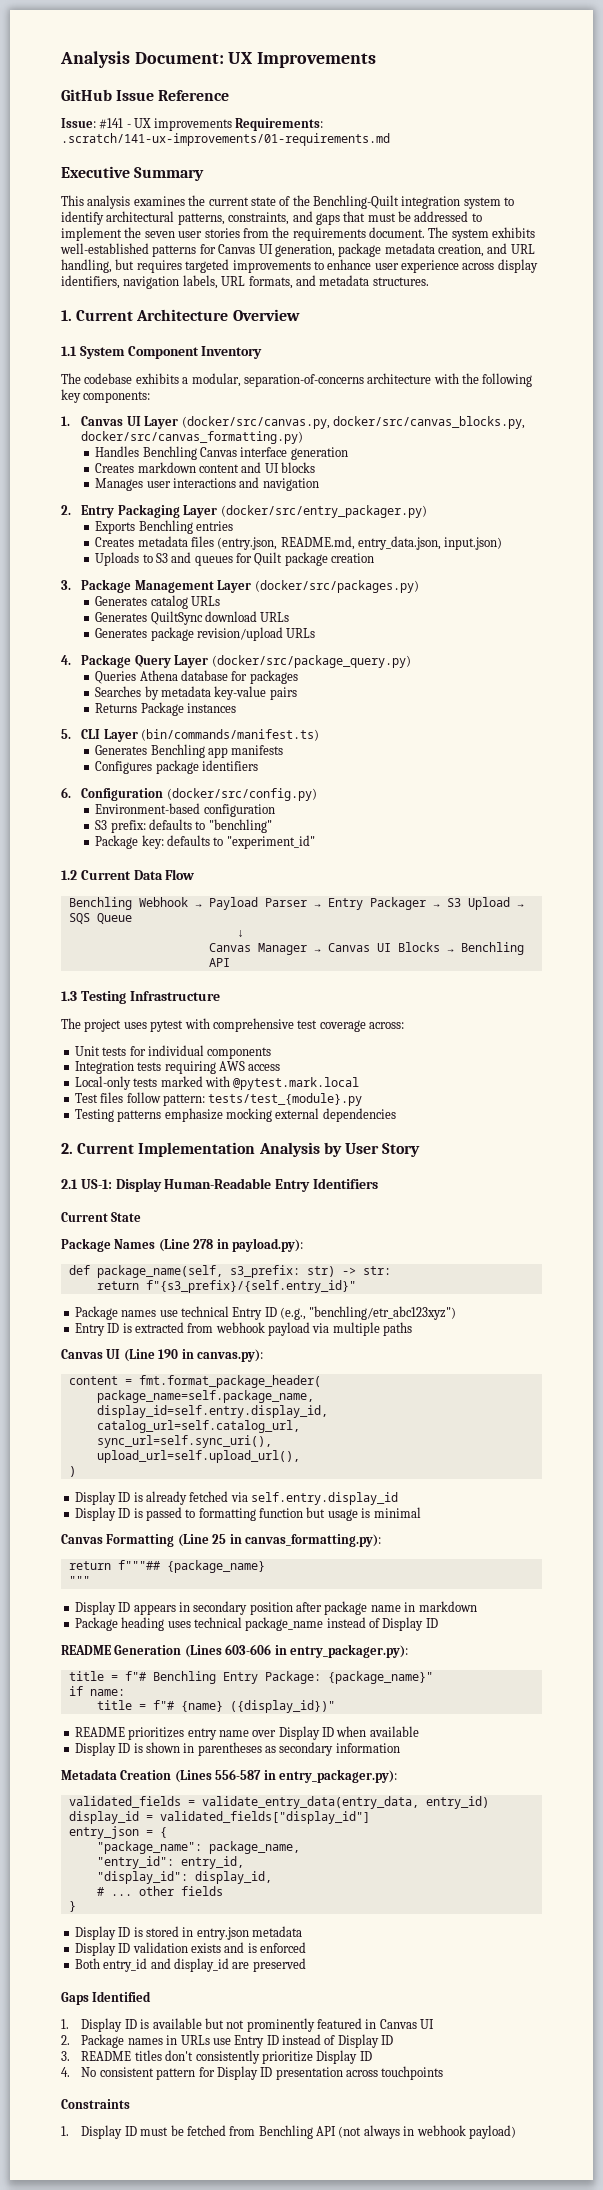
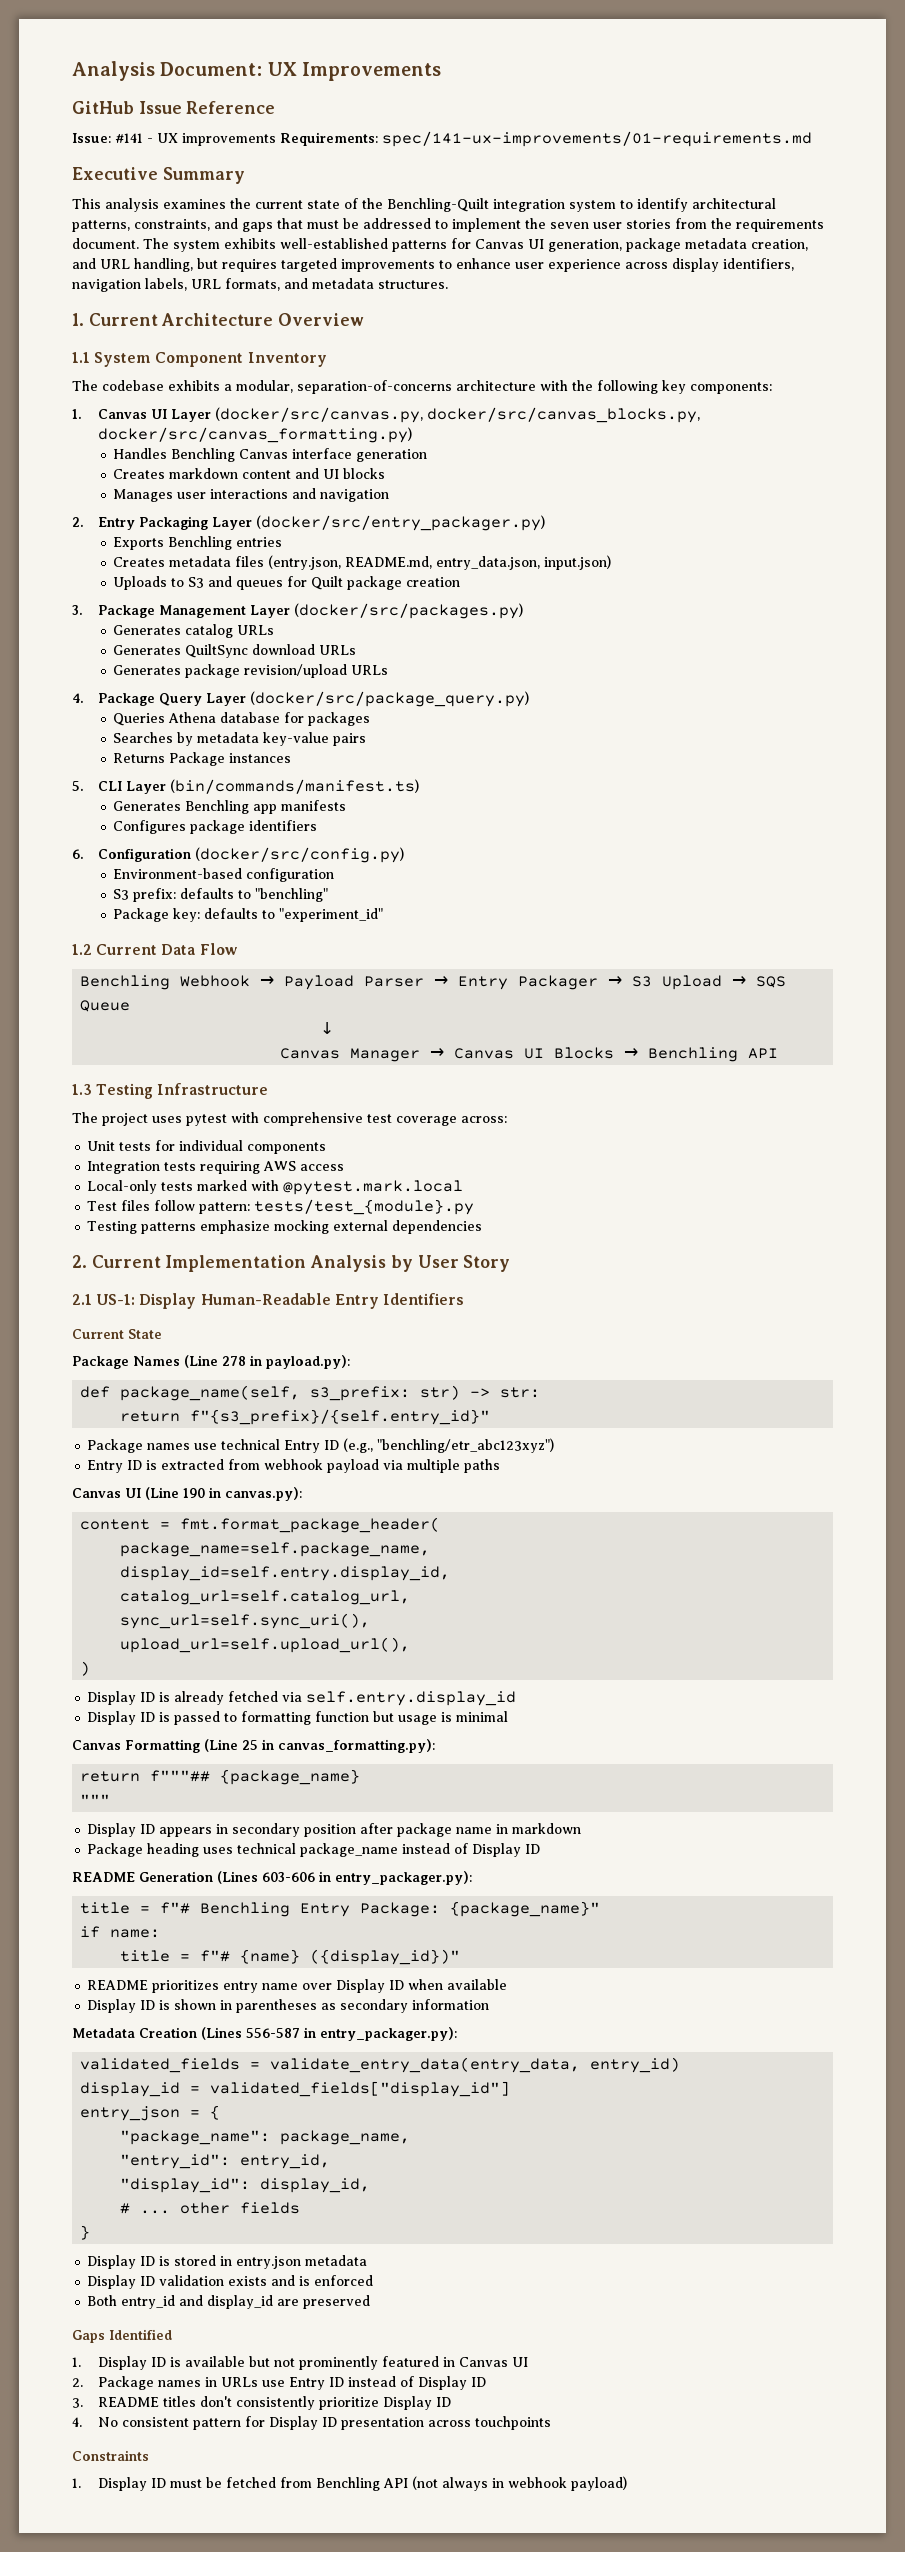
[61,133,390,146] .scratch/141-ux-improvements/01-requirements.md -> [382,131,812,147] spec/141-ux-improvements/01-requirements.md

